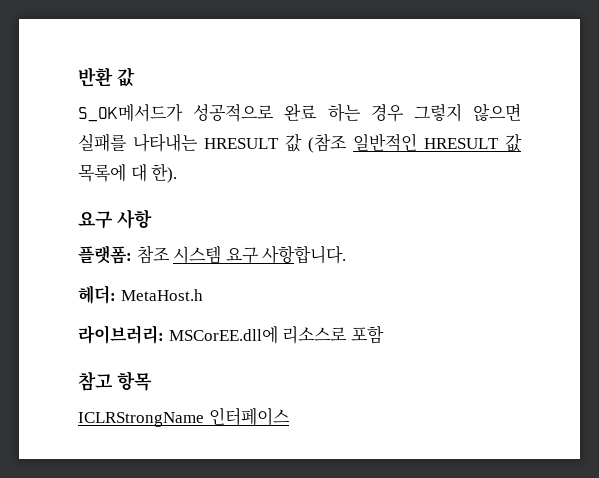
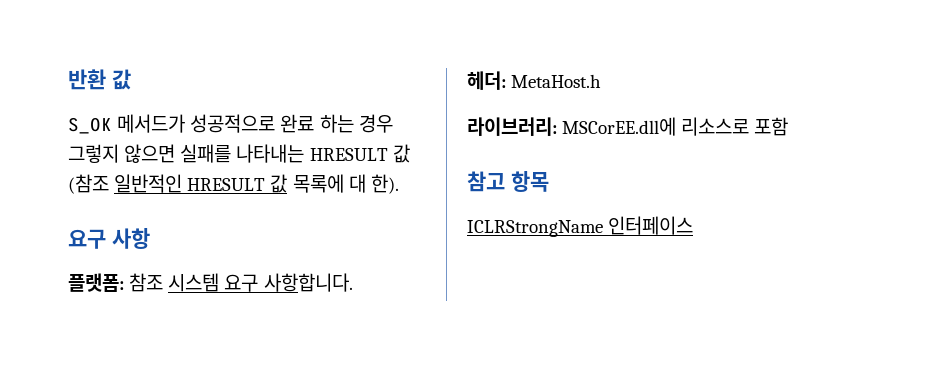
[78,103,183,122] S_OK메서드가 -> [68,114,186,134] S_OK 메서드가

